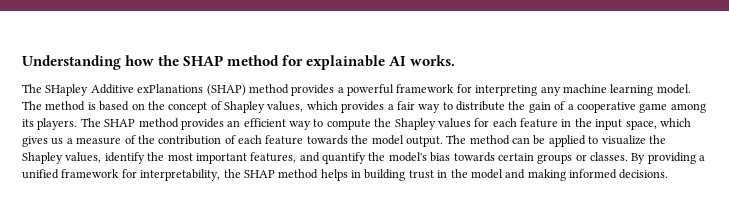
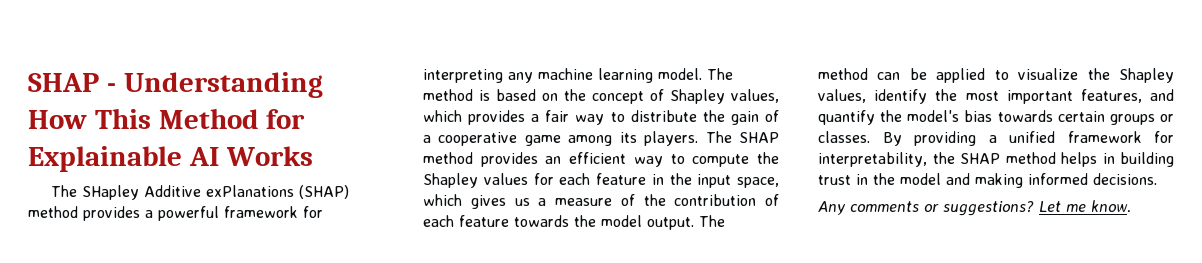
[22,55,456,70] Understanding how the SHAP method for explainable AI works. -> [28,72,323,98] [28,108,306,129] [28,146,313,172] SHAP - Understanding How This Method for Explainable AI Works
(669, 174) none -> [818,200,1131,216] // Any comments or suggestions? Let me know.

